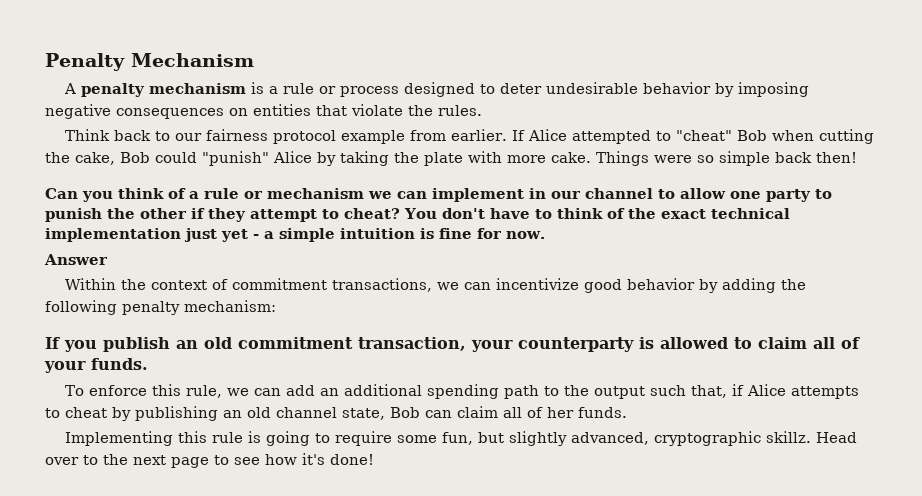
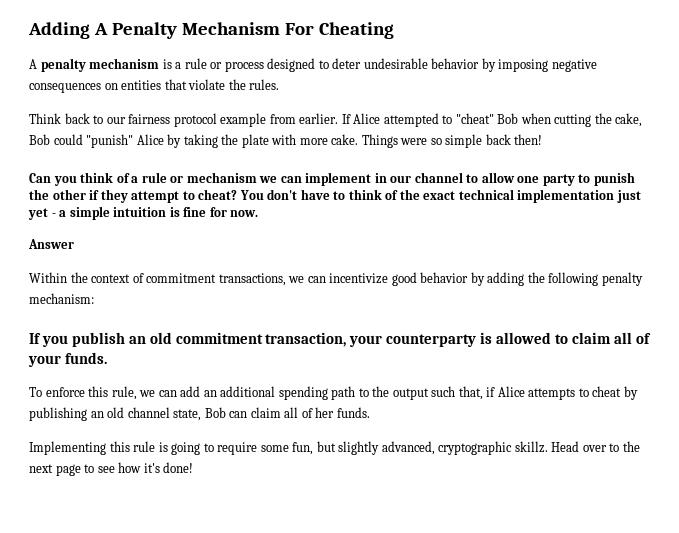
(45, 62) none -> [28,22,108,39] Adding A
(254, 60) none -> [284,22,394,39] For Cheating

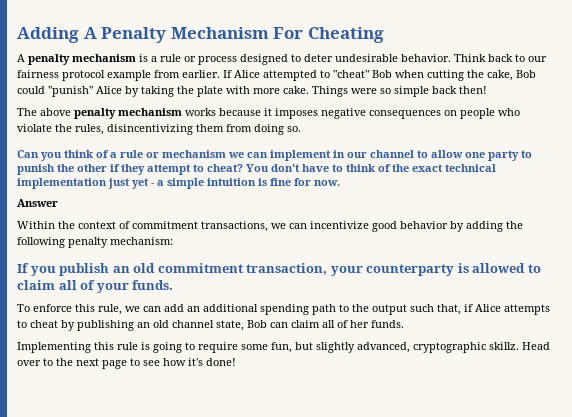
[431,58,597,72] [29,79,280,93] behavior by imposing negative consequences on entities that violate the rules. // -> [401,54,451,62] behavior.
(543, 139) none -> [17,108,520,119] [17,124,301,135] // The above penalty mechanism works because it imposes negative consequences on people who violate the rules, disincentivizing them from doing so.

